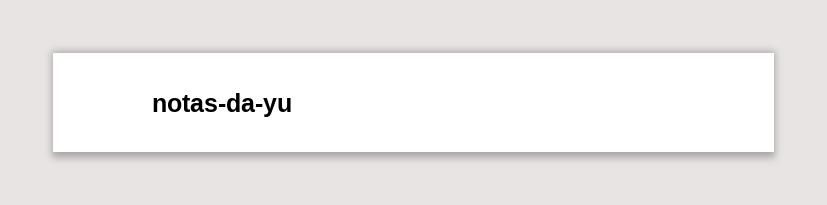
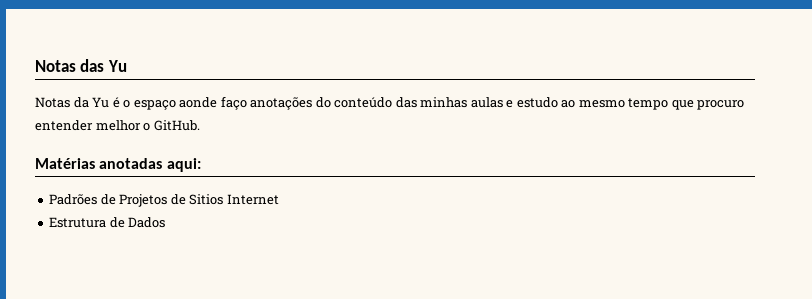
[152,93,292,117] notas-da-yu -> [35,59,127,72] [35,96,745,110] [35,120,200,131] [35,158,201,172] [49,194,279,207] [49,217,166,228] Notas das Yu // Notas da Yu é o espaço aonde faço anotações do conteúdo das minhas aulas e estudo ao mesmo tempo que procuro entender melhor o GitHub. // Matérias anotadas aqui: // Padrões de Projetos de Sitios Internet // Estrutura de Dados

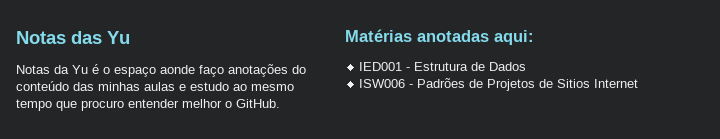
(201, 165) none -> [359,62,527,71] [359,79,414,88] IED001 - Estrutura de Dados // ISW006 -
[49,217,166,228] // Estrutura de Dados -> (639, 83) none

